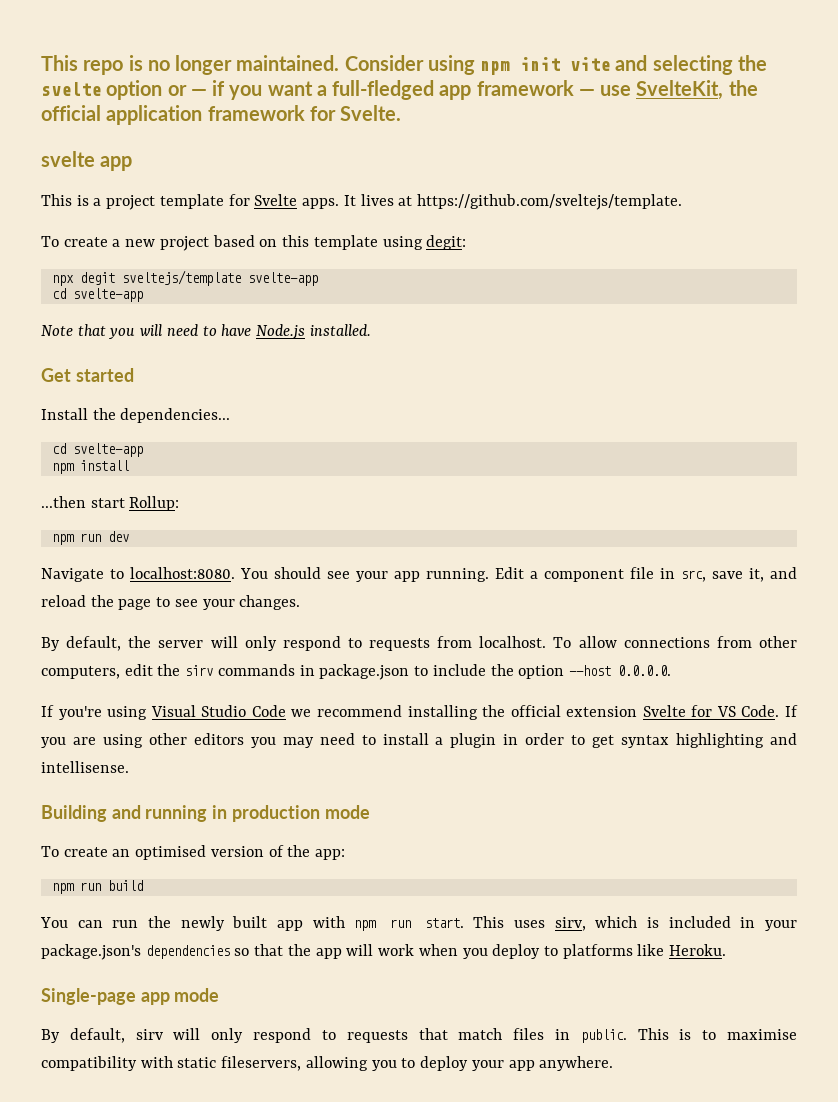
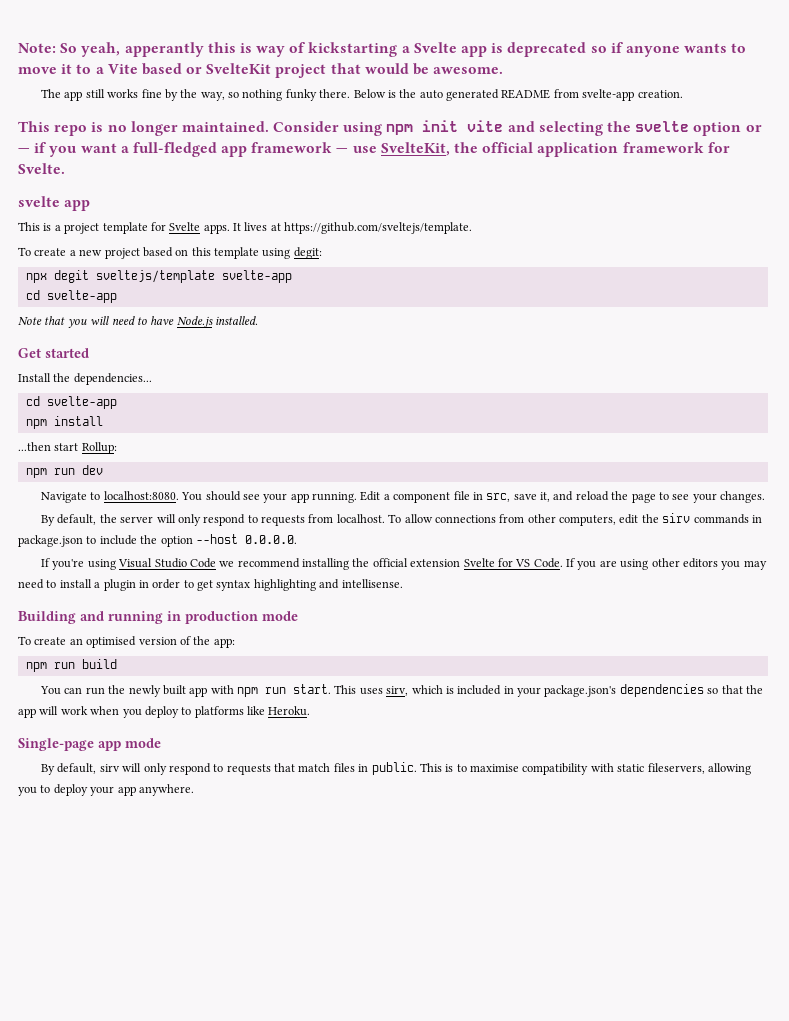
(41, 63) none -> [18,42,747,57] [18,63,504,78] [41,89,683,101] Note: So yeah, apperantly this is way of kickstarting a Svelte app is deprecated so if anyone wants to move it to a Vite based or SvelteKit project that would be awesome. // The app still works fine by the way, so nothing funky there. Below is the auto generated README from svelte-app creation. //

